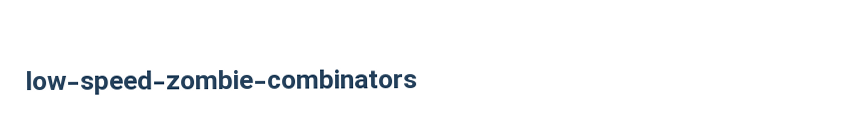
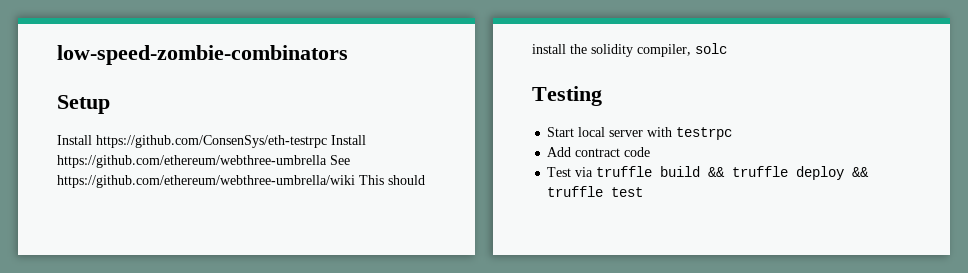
(418, 82) none -> [57,95,110,114] [57,135,366,148] [57,155,350,168] [57,175,425,188] [532,43,727,57] [532,86,602,106] [547,127,733,140] [547,147,651,157] [547,166,870,180] [547,186,644,197] // Setup // Install https://github.com/ConsenSys/eth-testrpc Install https://github.com/ethereum/webthree-umbrella See https://github.com/ethereum/webthree-umbrella/wiki This should install the solidity compiler, solc // Testing // Start local server with testrpc // Add contract code // Test via truffle build && truffle deploy && truffle test

